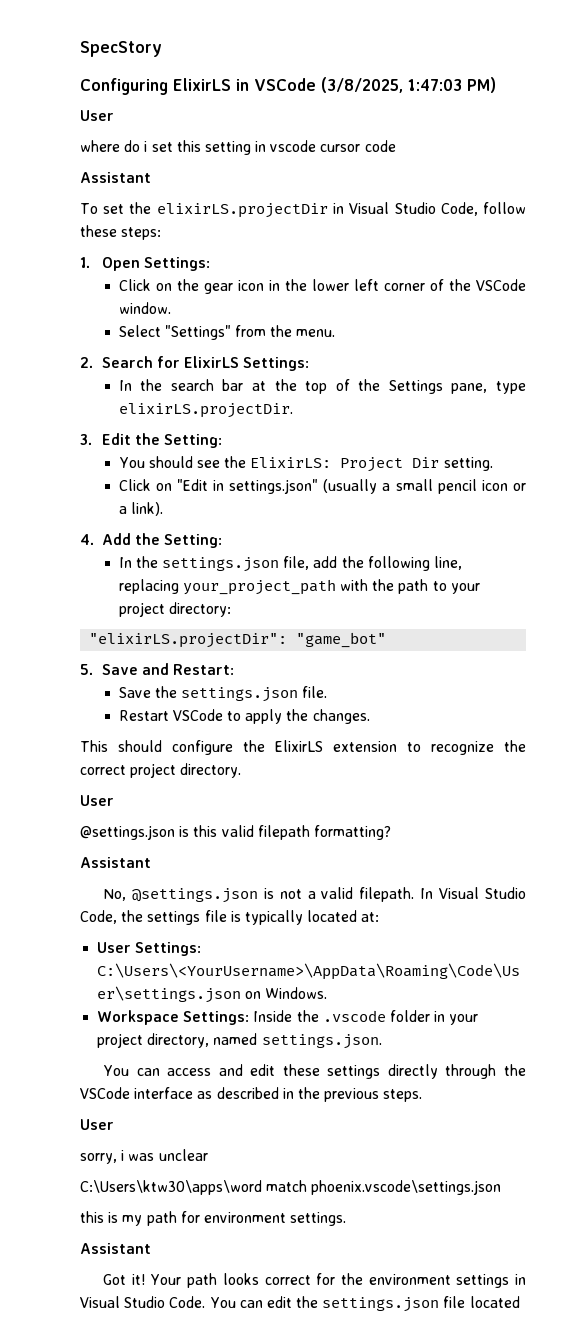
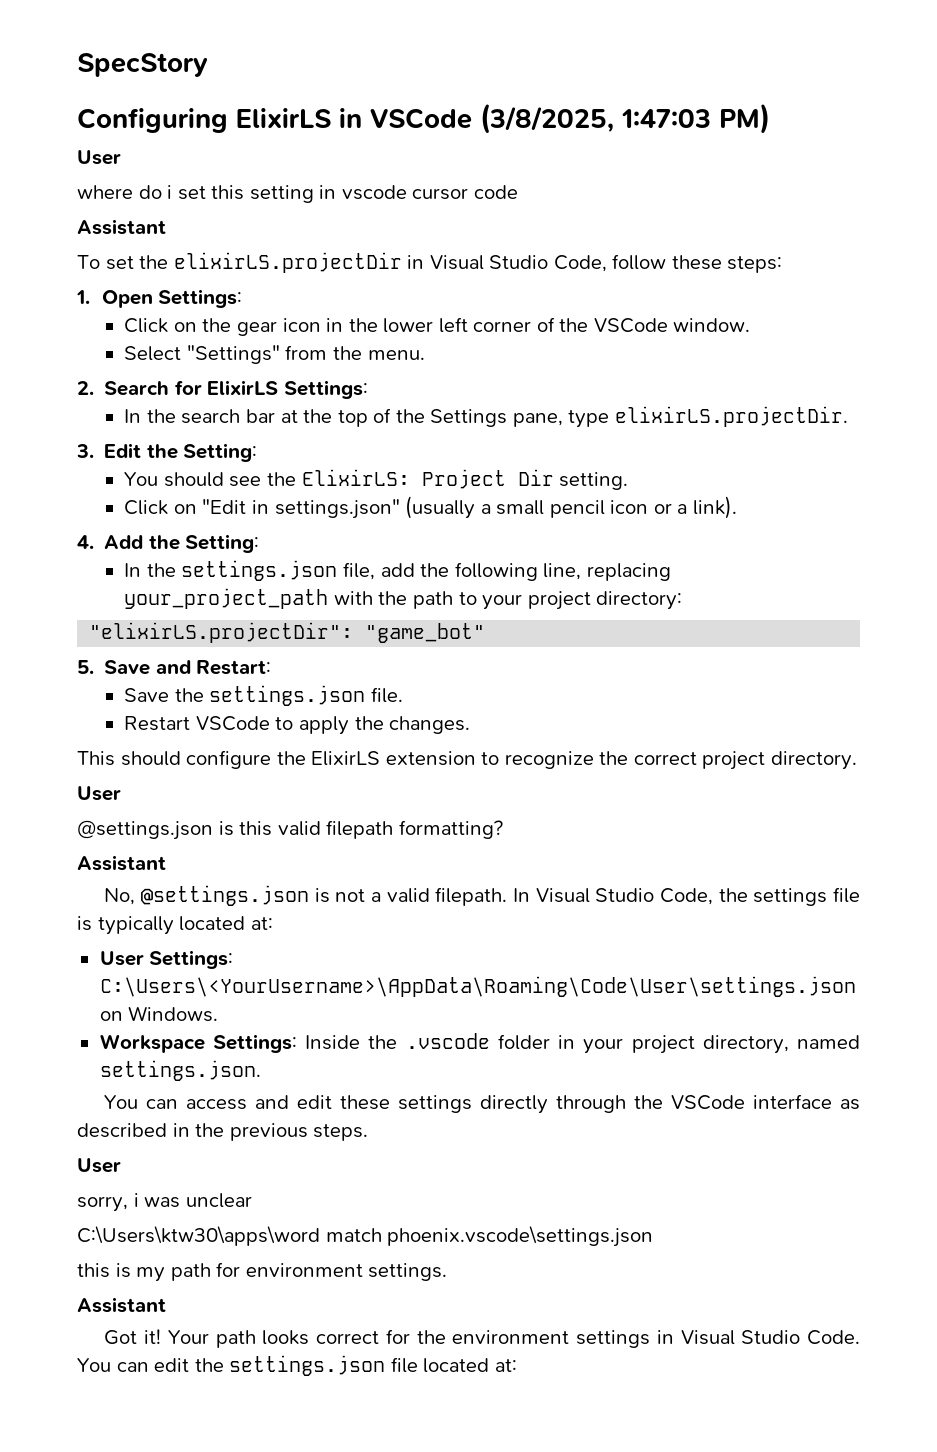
(520, 1302) none -> [494,1359,517,1372] at:

